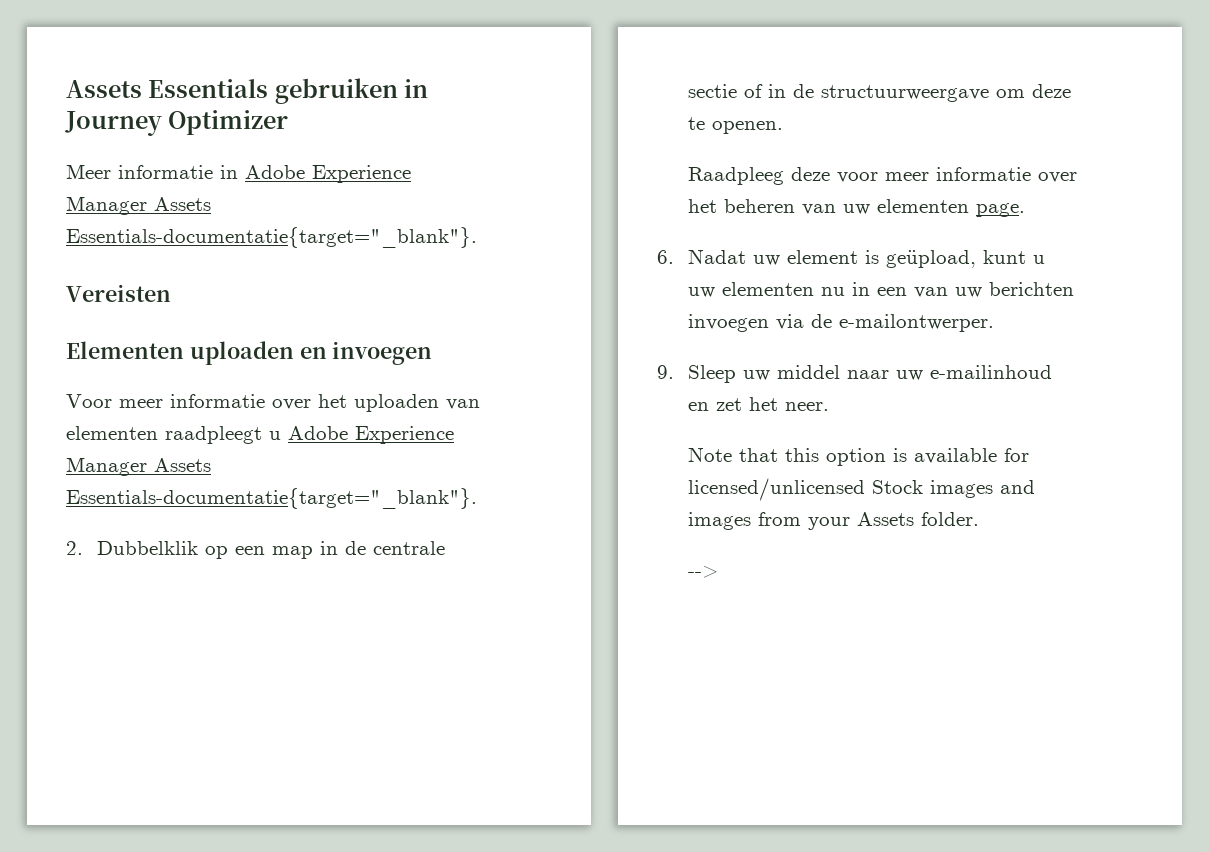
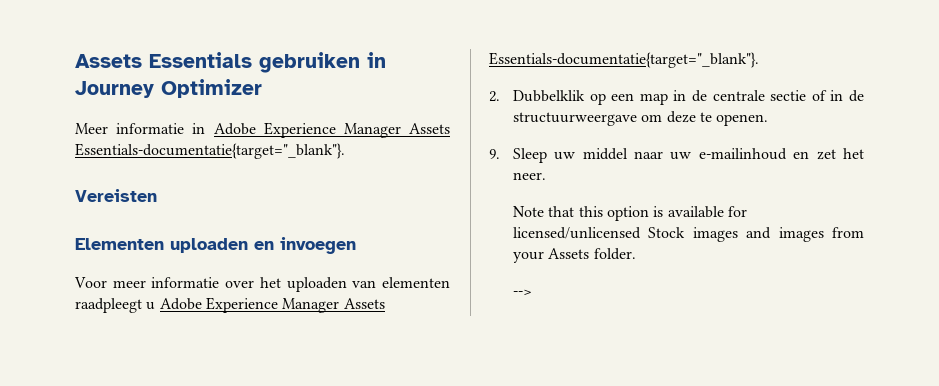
[687,167,1077,185] [687,199,1025,217] [657,249,1045,268] [687,282,1074,298] [687,314,994,332] // Raadpleeg deze voor meer informatie over het beheren van uw elementen page. // 6. Nadat uw element is geüpload, kunt u uw elementen nu in een van uw berichten invoegen via de e-mailontwerper. -> (769, 120) none

